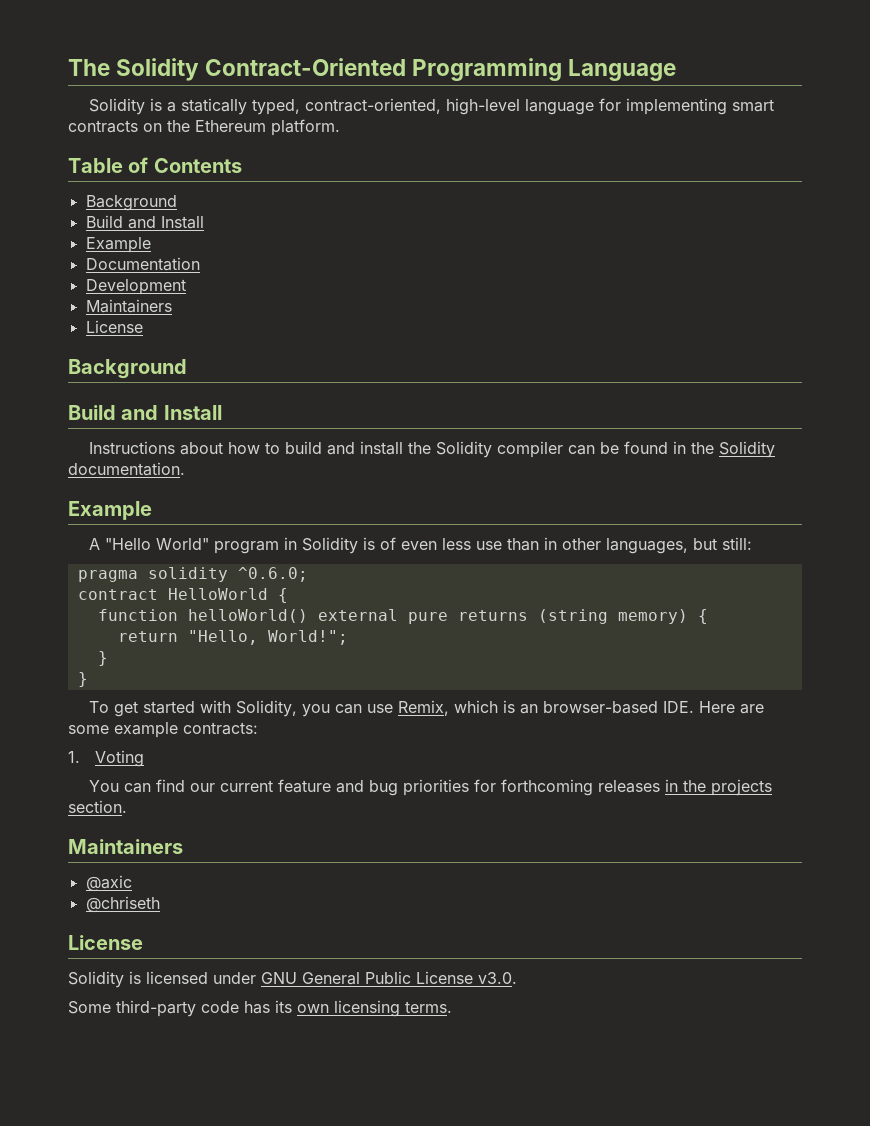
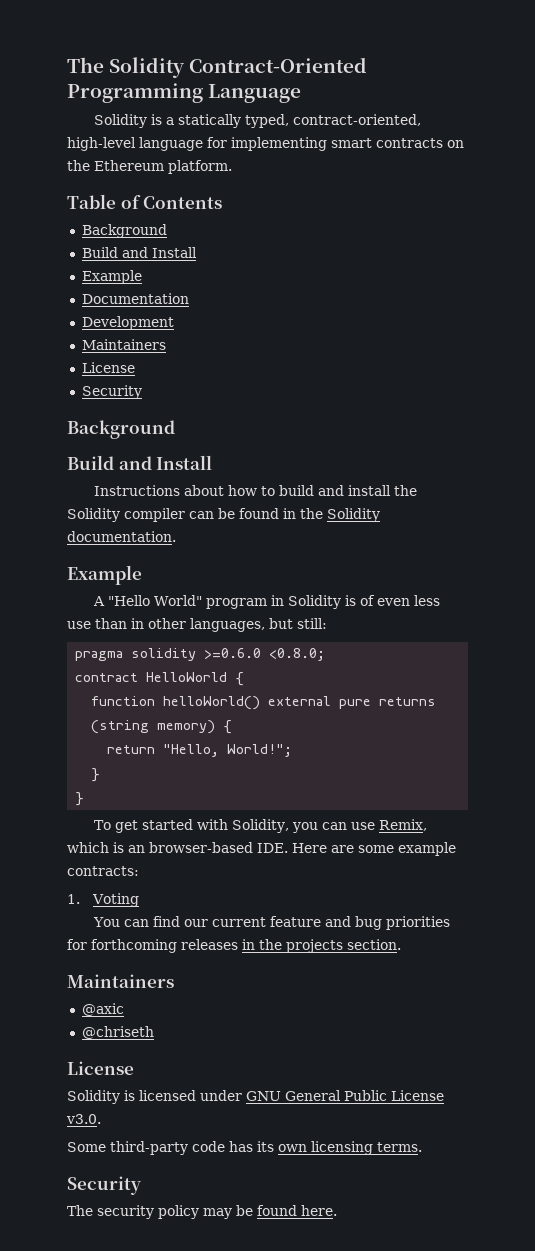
(143, 326) none -> [81,385,142,399] // Security
[237,567,308,582] ^0.6.0; -> [204,648,326,661] >=0.6.0 <0.8.0;
(452, 1007) none -> [67,1176,141,1195] [67,1205,337,1219] // Security // The security policy may be found here.

